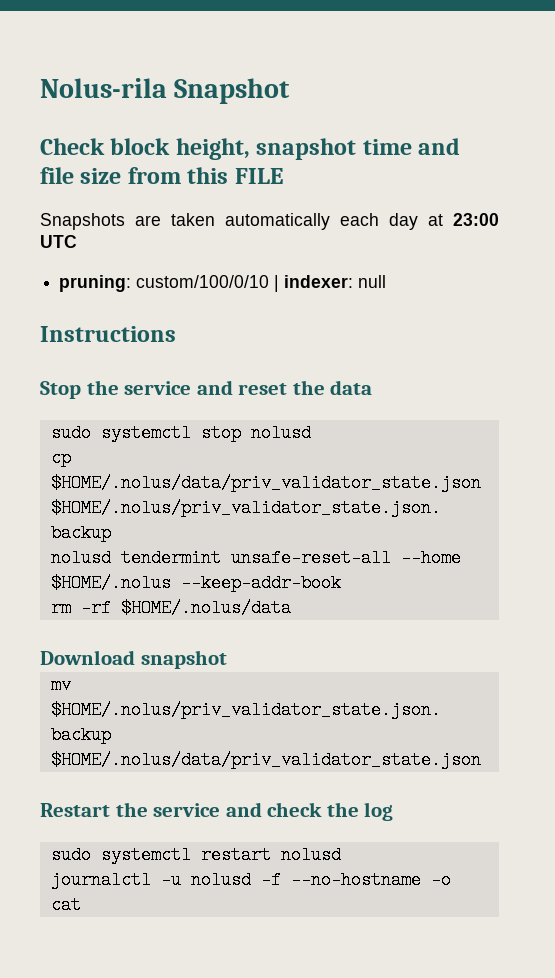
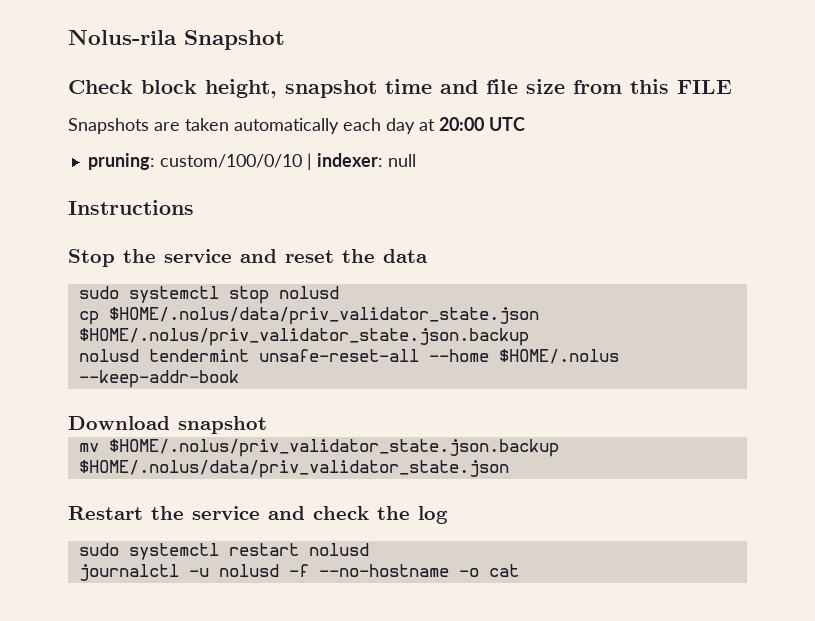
[453,213,499,226] 23:00 -> [439,117,484,131] 20:00
[50,599,291,617] // rm -rf $HOME/.nolus/data -> (239, 379) none

